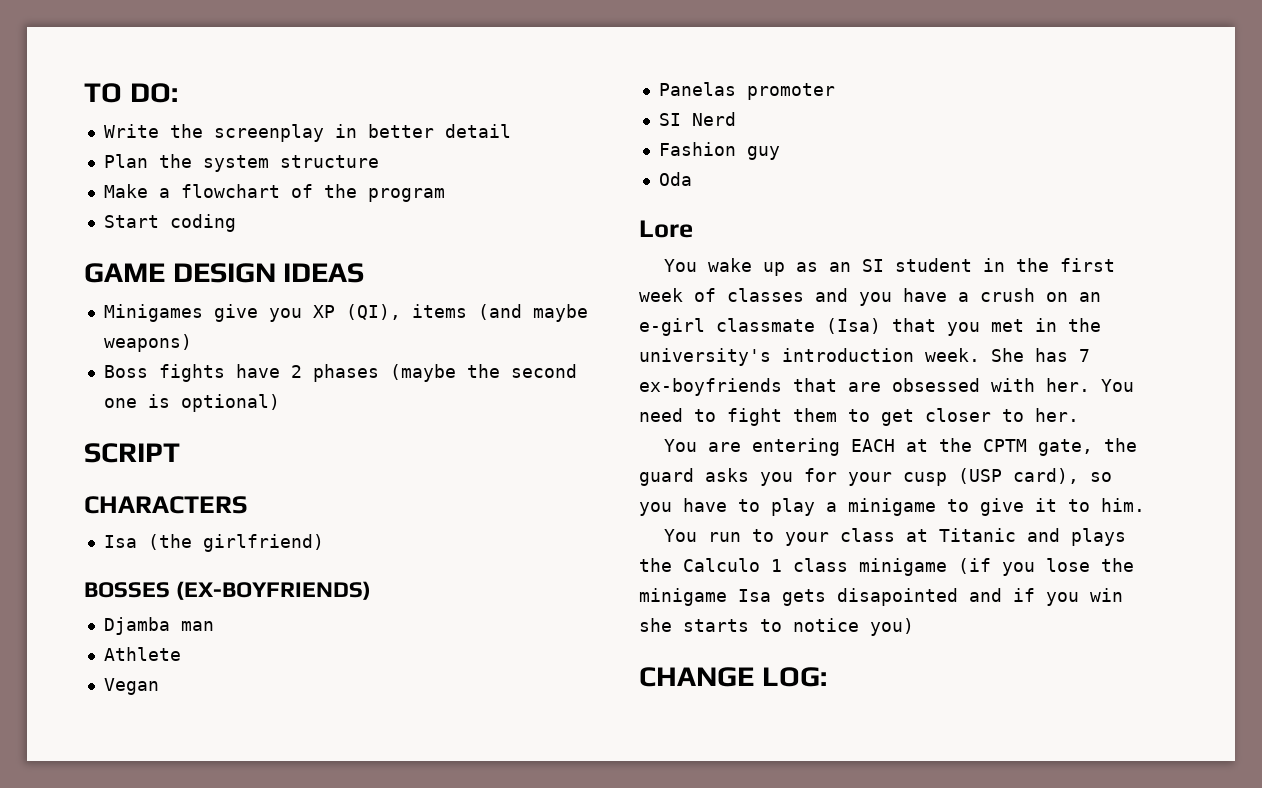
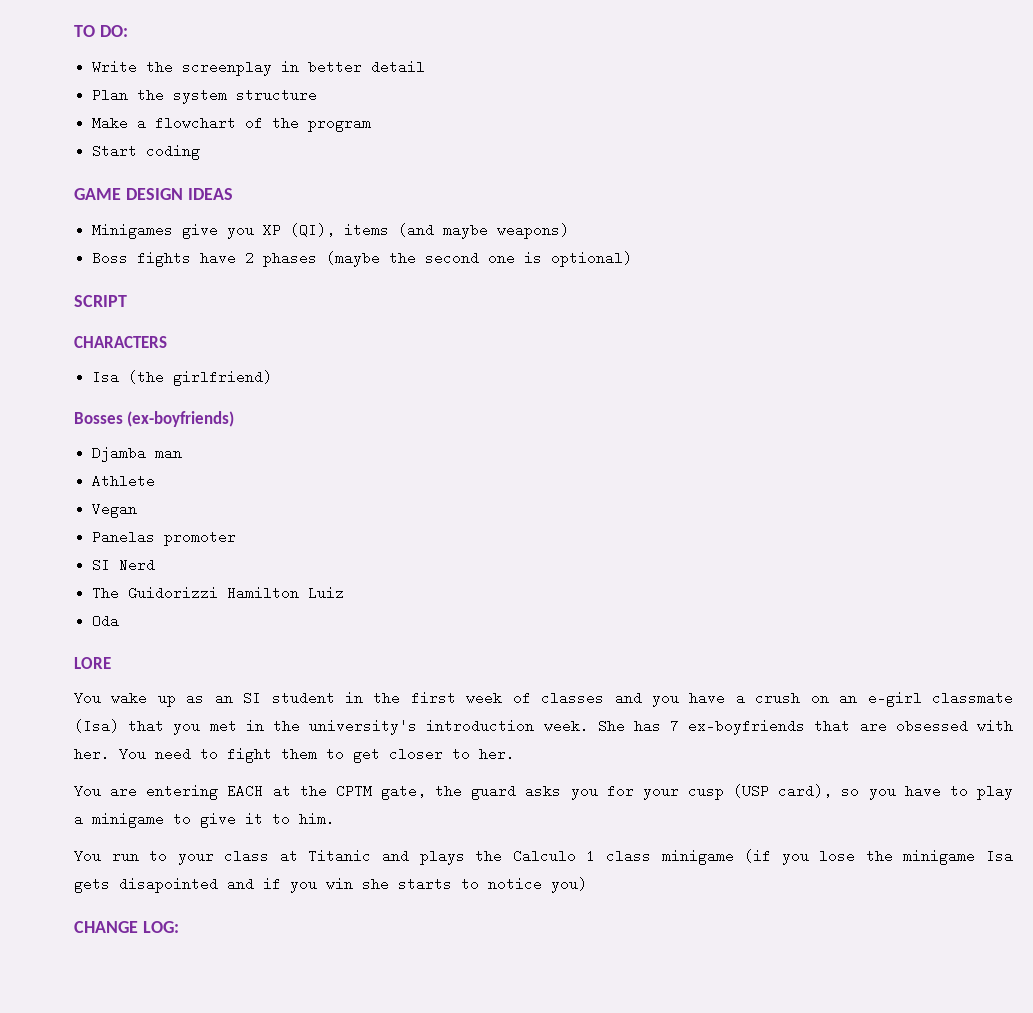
[84,581,372,600] BOSSES (EX-BOYFRIENDS) -> [74,411,235,427] Bosses (ex-boyfriends)
[658,142,780,160] Fashion guy -> [92,586,345,600] The Guidorizzi Hamilton Luiz
[639,220,693,238] Lore -> [74,657,111,669] LORE

